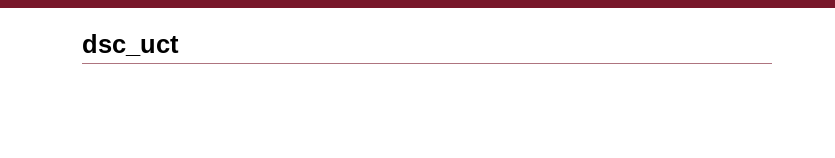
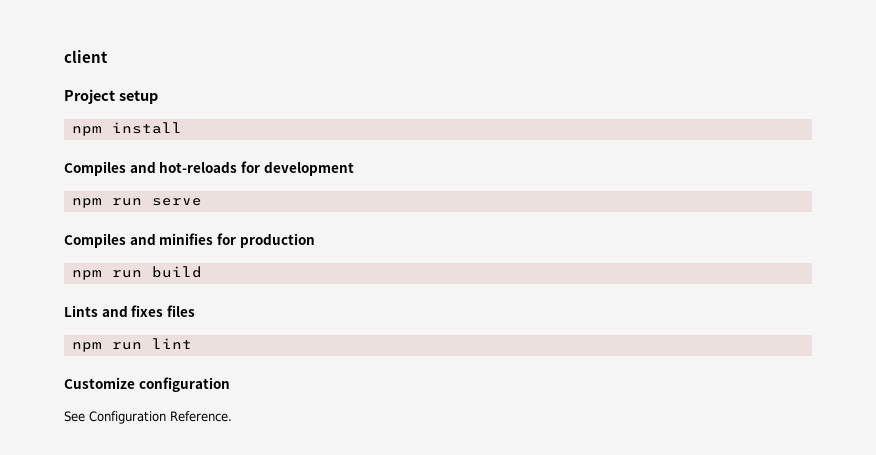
[82,34,179,56] dsc_uct -> [64,50,108,63] [64,89,158,104] [71,122,182,136] [64,161,354,176] [71,198,202,208] [64,233,315,248] [71,266,202,280] [64,305,195,317] [71,338,192,352] [64,377,230,392] [64,411,232,424] client // Project setup // npm install // Compiles and hot-reloads for development // npm run serve // Compiles and minifies for production // npm run build // Lints and fixes files // npm run lint // Customize configuration // See Configuration Reference.

